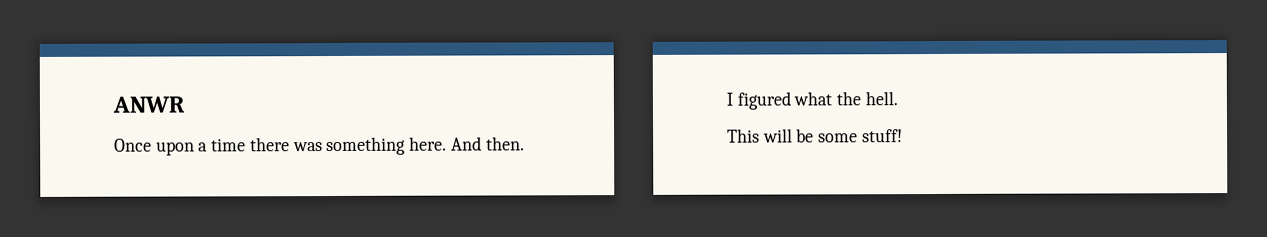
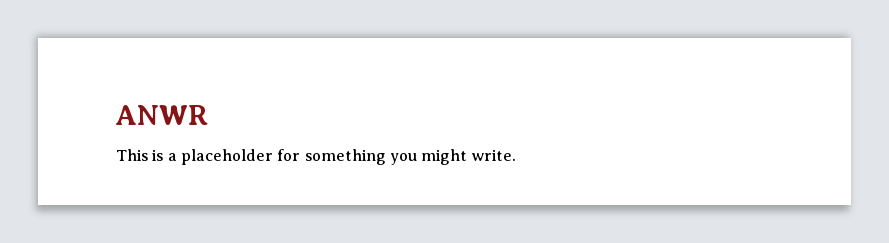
[114,136,525,156] [726,91,898,110] [727,128,903,143] Once upon a time there was something here. And then. // I figured what the hell. // This will be some stuff! -> [116,149,516,165] This is a placeholder for something you might write.

